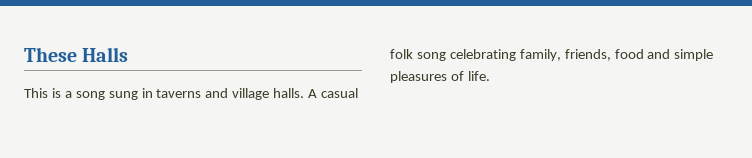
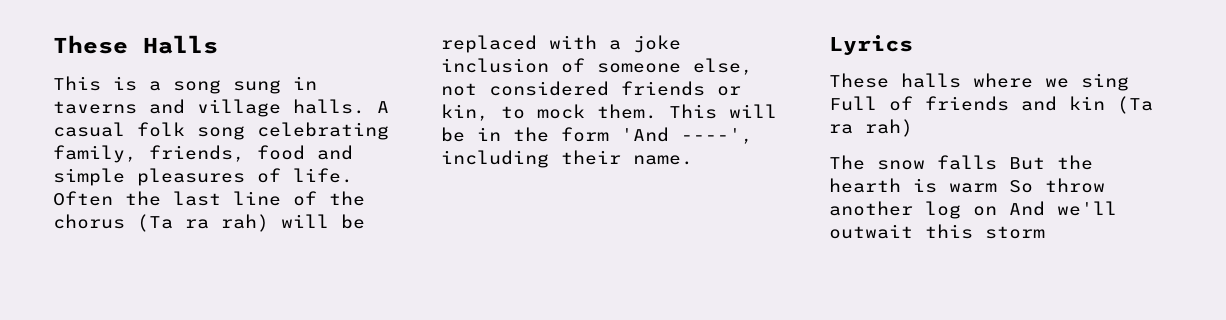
(490, 76) none -> [53,191,365,206] [53,214,365,232] [441,35,681,53] [441,58,753,75] [441,81,741,96] [441,104,777,121] [441,127,753,144] [441,150,693,168] [829,35,913,56] [829,73,1129,91] [829,96,1153,114] [829,119,913,137] [829,155,1093,170] [829,178,1105,193] [829,201,1117,219] [829,224,1045,239] Often the last line of the chorus (Ta ra rah) will be replaced with a joke inclusion of someone else, not considered friends or kin, to mock them. This will be in the form 'And ----', including their name. // Lyrics // These halls where we sing Full of friends and kin (Ta ra rah) // The snow falls But the hearth is warm So throw another log on And we'll outwait this storm

